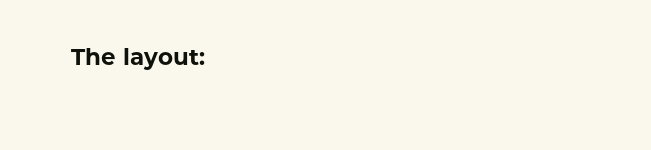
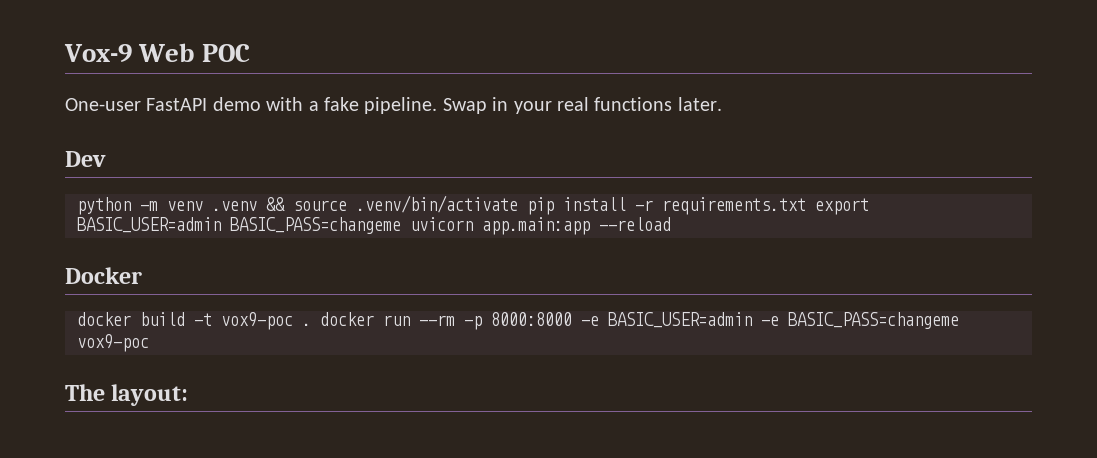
(71, 56) none -> [64,43,250,62] [65,97,722,114] [65,151,106,167] [77,195,869,215] [77,217,671,235] [65,267,142,284] [77,312,959,330] [77,334,149,352] Vox-9 Web POC // One-user FastAPI demo with a fake pipeline. Swap in your real functions later. // Dev // python -m venv .venv && source .venv/bin/activate pip install -r requirements.txt export BASIC_USER=admin BASIC_PASS=changeme uvicorn app.main:app --reload // Docker // docker build -t vox9-poc . docker run --rm -p 8000:8000 -e BASIC_USER=admin -e BASIC_PASS=changeme vox9-poc //

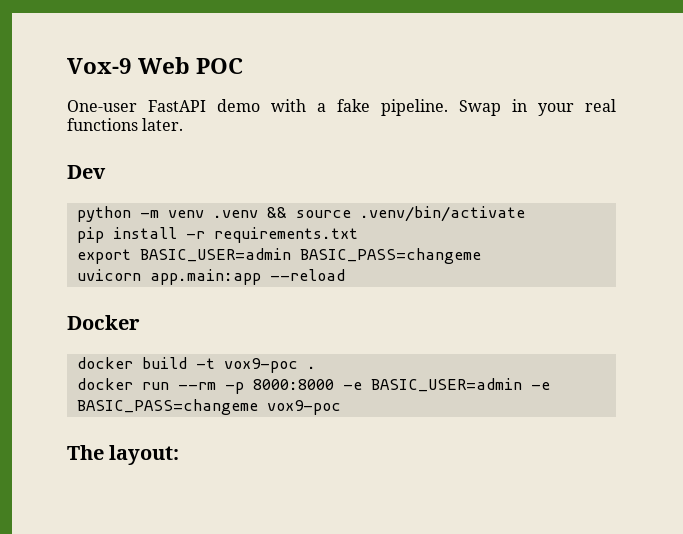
(518, 204) none -> (525, 214) //
(806, 206) none -> (358, 235) //
(401, 225) none -> (481, 256) //
(311, 324) none -> (316, 367) //

